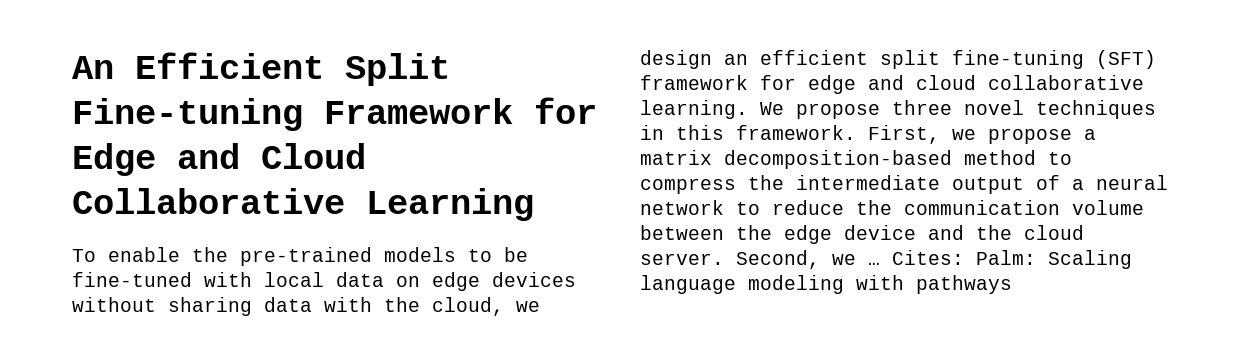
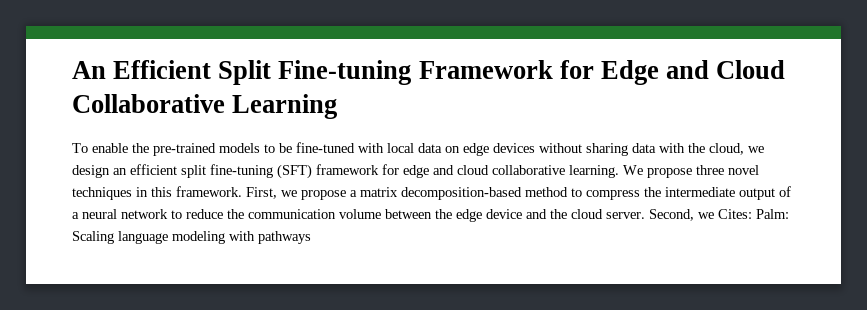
[868,262,880,265] … -> (714, 215) none

